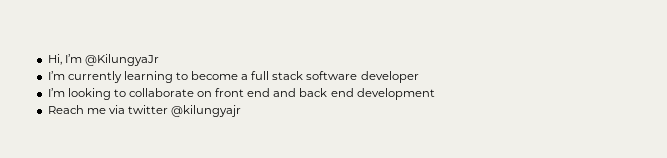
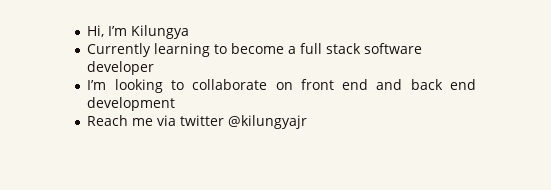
[84,54,159,66] [47,71,122,83] @KilungyaJr // I’m currently -> [131,25,190,39] [87,43,152,57] Kilungya // Currently

